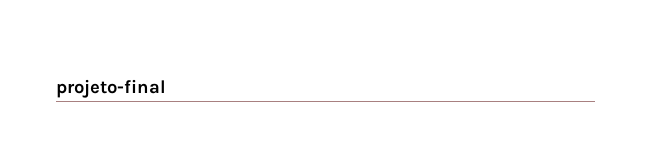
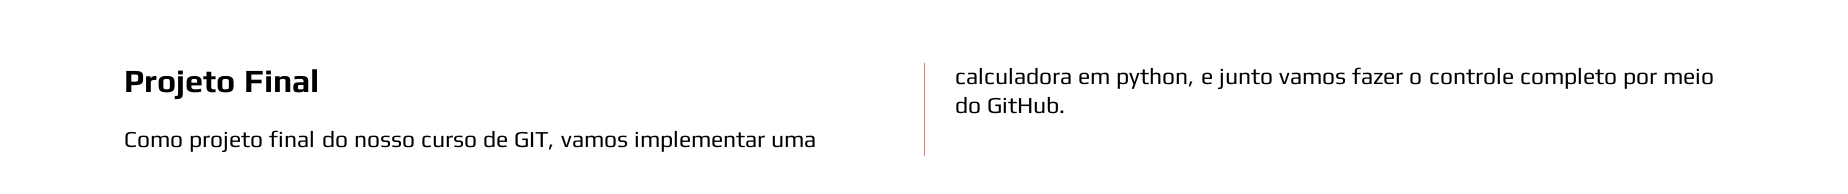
[56,79,166,98] projeto-final -> [124,69,319,100] [124,130,817,153] [955,67,1715,90] [955,96,1066,114] Projeto Final // Como projeto final do nosso curso de GIT, vamos implementar uma calculadora em python, e junto vamos fazer o controle completo por meio do GitHub.

